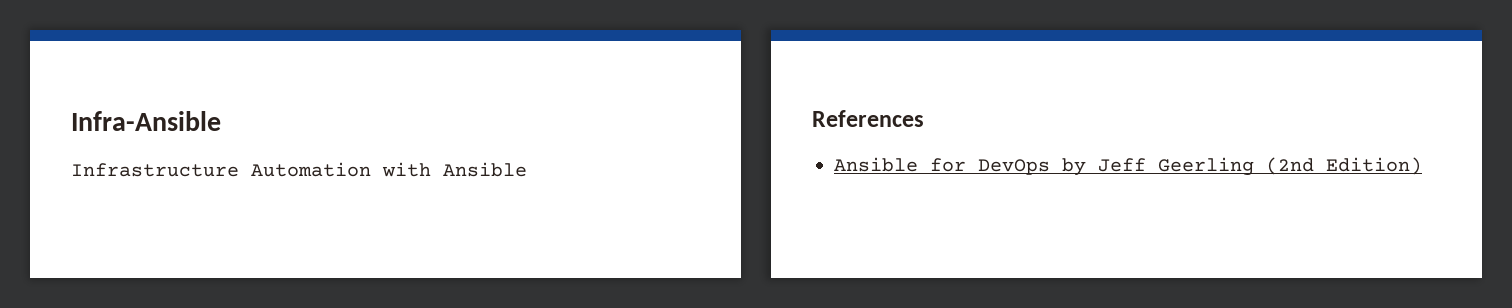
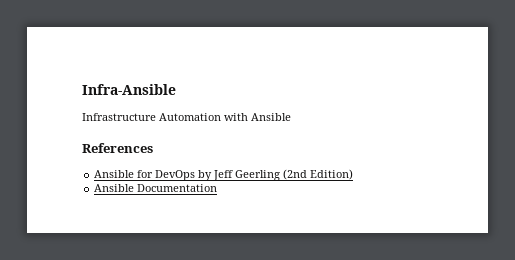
(1422, 166) none -> [94,184,218,192] // Ansible Documentation

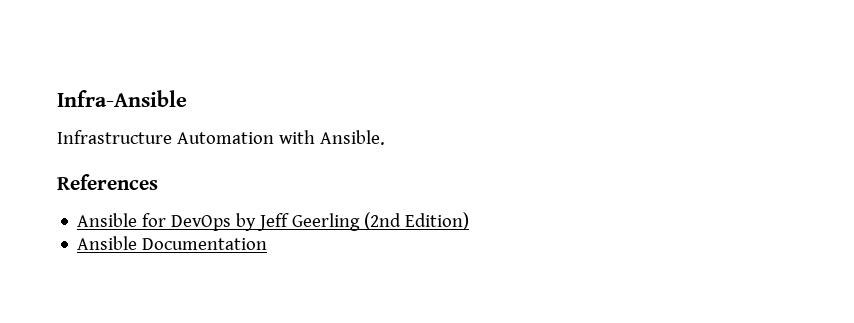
[251,113,291,121] Ansible -> [319,130,385,145] Ansible.

